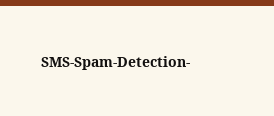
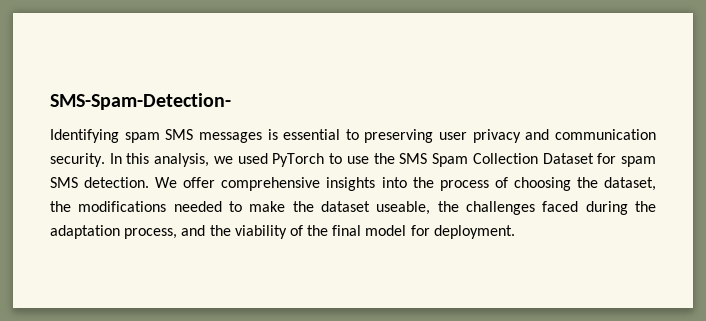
(190, 63) none -> [50,129,656,143] [50,153,657,167] [50,177,656,191] [50,201,656,215] [50,225,515,239] // Identifying spam SMS messages is essential to preserving user privacy and communication security. In this analysis, we used PyTorch to use the SMS Spam Collection Dataset for spam SMS detection. We offer comprehensive insights into the process of choosing the dataset, the modifications needed to make the dataset useable, the challenges faced during the adaptation process, and the viability of the final model for deployment.

